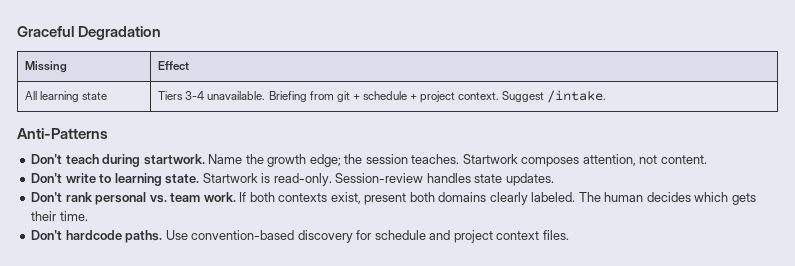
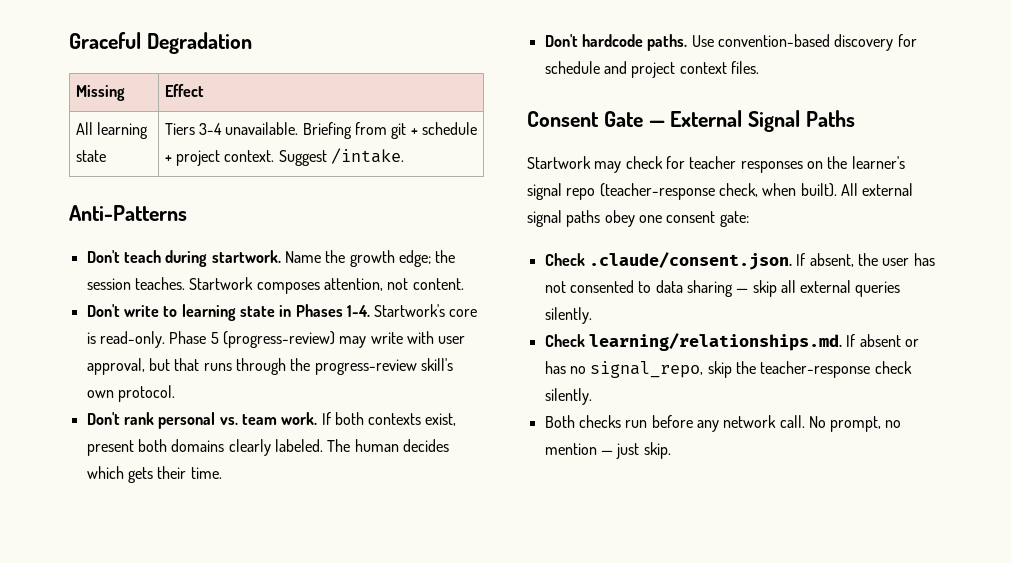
[165,173,554,186] state. Startwork is read-only. Session-review handles state updates. -> [239,304,478,317] [86,331,466,348] [86,358,453,375] [86,385,175,402] state in Phases 1-4. Startwork's core is read-only. Phase 5 (progress-review) may write with user approval, but that runs through the progress-review skill's own protocol.
(569, 235) none -> [527,110,856,132] [527,156,905,173] [527,183,914,200] [527,210,749,227] [544,252,935,270] [544,280,901,297] [544,307,592,324] [544,333,919,351] [544,361,912,378] [544,388,592,405] [544,415,902,432] [544,442,671,459] // Consent Gate — External Signal Paths // Startwork may check for teacher responses on the learner's signal repo (teacher-response check, when built). All external signal paths obey one consent gate: // Check .claude/consent.json. If absent, the user has not consented to data sharing — skip all external queries silently. // Check learning/relationships.md. If absent or has no signal_repo, skip the teacher-response check silently. // Both checks run before any network call. No prompt, no mention — just skip.

